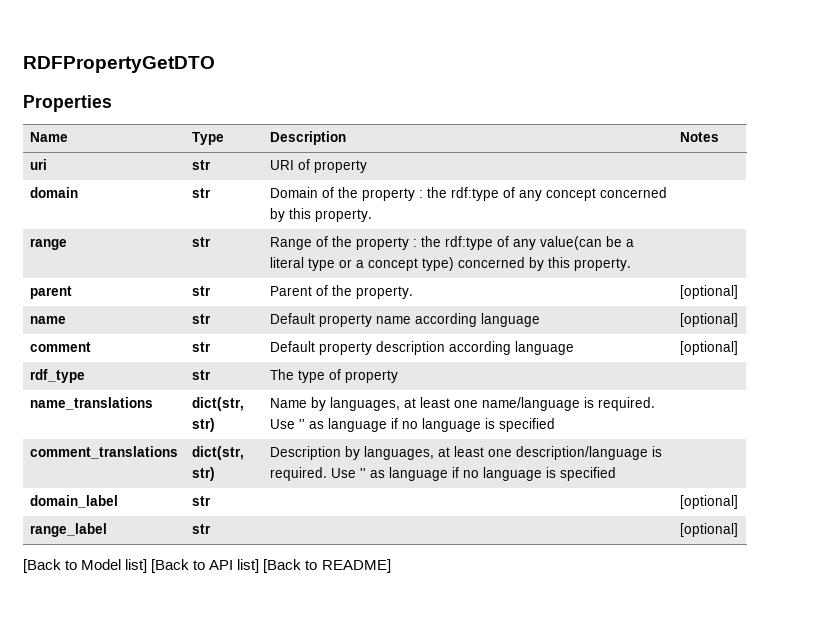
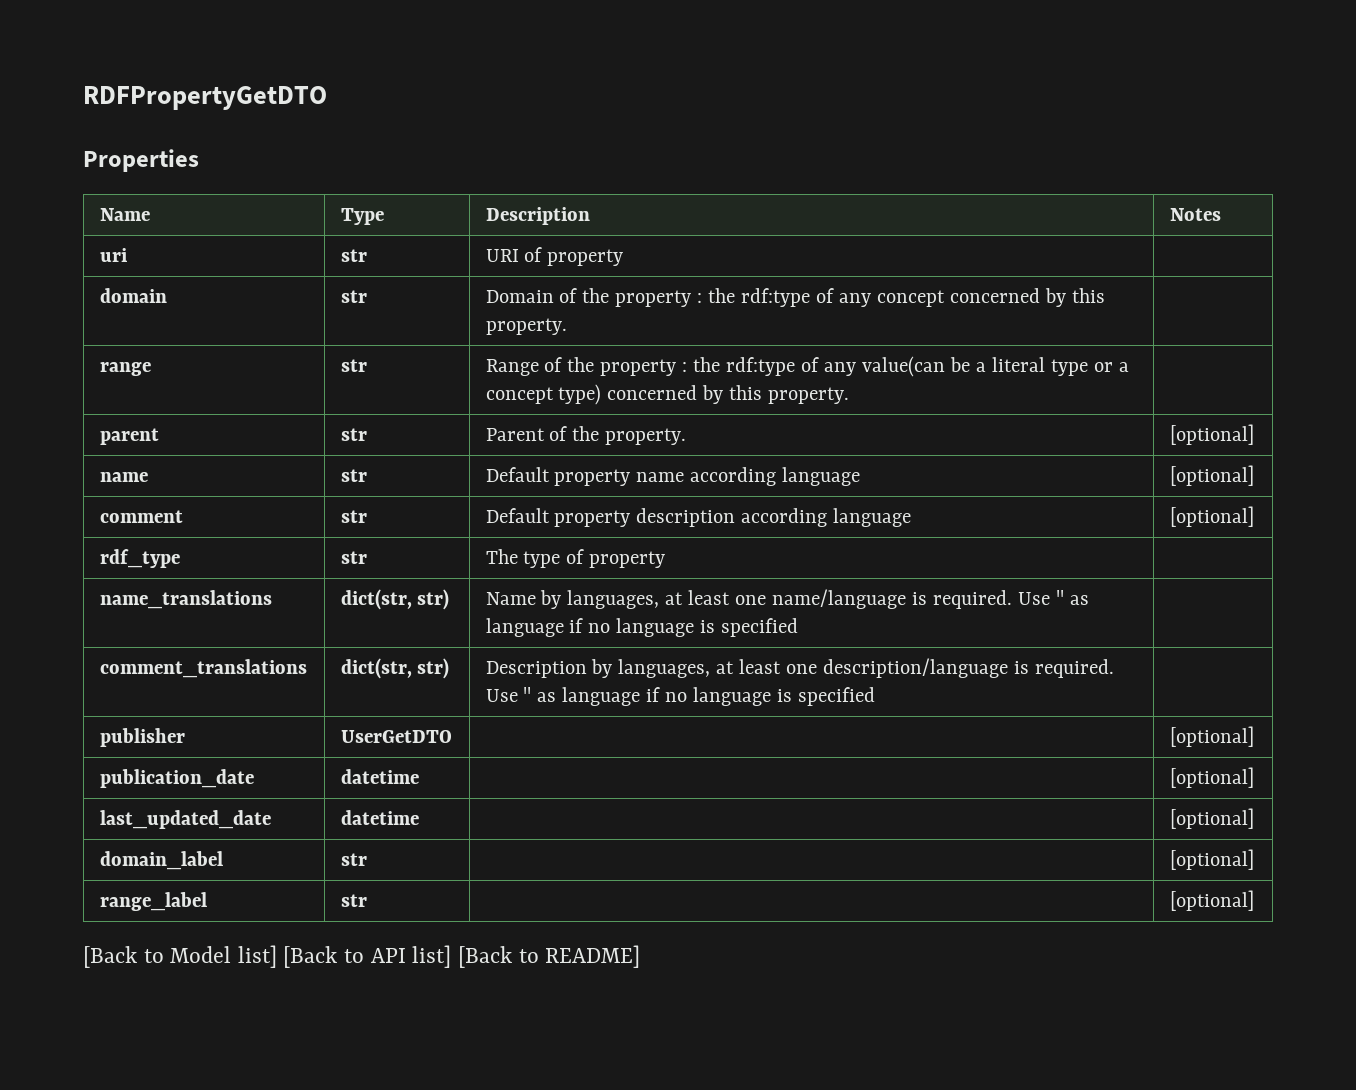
(616, 474) none -> [99,728,185,747] [340,730,452,743] [1169,726,1254,747] [99,769,254,788] [340,769,419,784] [1169,767,1254,788] [99,810,271,829] [340,810,419,825] [1169,808,1254,829] // publisher | UserGetDTO | | [optional] // publication_date | datetime | | [optional] // last_updated_date | datetime | | [optional]

